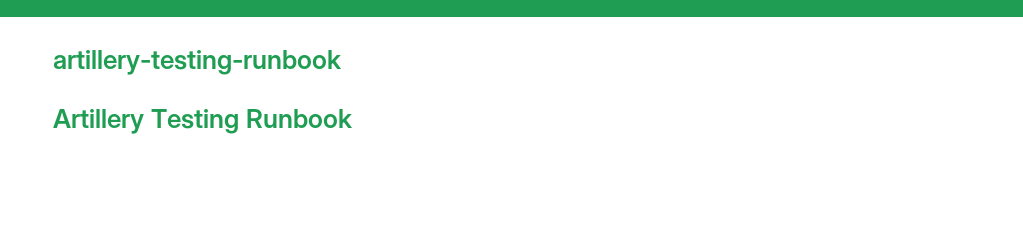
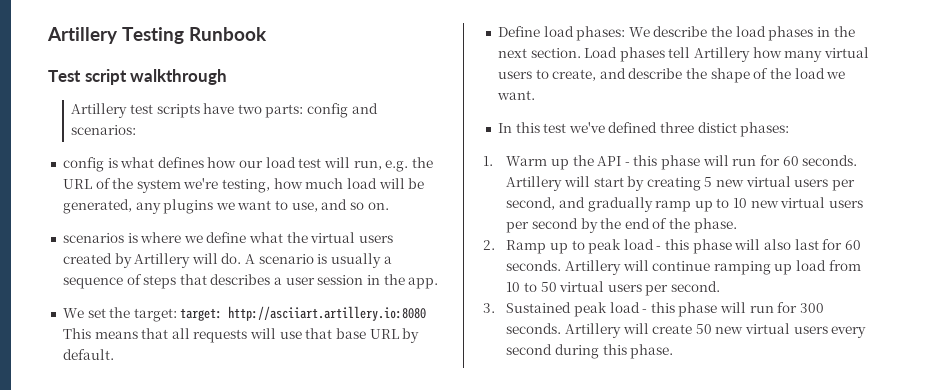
[53,50,342,75] artillery-testing-runbook // -> (47, 35) none
(354, 118) none -> [48,69,228,85] [71,103,378,118] [71,125,137,135] [62,157,433,172] [62,178,425,193] [62,199,389,214] [62,232,394,243] [62,253,392,268] [62,274,439,289] [62,306,427,322] [62,328,420,343] [62,349,114,360] [497,26,855,41] [497,47,870,62] [497,68,846,83] [496,90,535,100] [497,122,790,137] [483,155,858,170] [506,176,856,191] [506,197,864,212] [506,218,737,233] [483,239,861,254] [506,260,861,275] [506,281,721,296] [483,302,825,317] [506,323,867,338] [506,344,674,359] // Test script walkthrough // Artillery test scripts have two parts: config and scenarios: // config is what defines how our load test will run, e.g. the URL of the system we're testing, how much load will be generated, any plugins we want to use, and so on. // scenarios is where we define what the virtual users created by Artillery will do. A scenario is usually a sequence of steps that describes a user session in the app. // We set the target: target: http://asciiart.artillery.io:8080 This means that all requests will use that base URL by default. // Define load phases: We describe the load phases in the next section. Load phases tell Artillery how many virtual users to create, and describe the shape of the load we want. // In this test we've defined three distict phases: // 1. Warm up the API - this phase will run for 60 seconds. Artillery will start by creating 5 new virtual users per second, and gradually ramp up to 10 new virtual users per second by the end of the phase. // 2. Ramp up to peak load - this phase will also last for 60 seconds. Artillery will continue ramping up load from 10 to 50 virtual users per second. // 3. Sustained peak load - this phase will run for 300 seconds. Artillery will create 50 new virtual users every second during this phase.

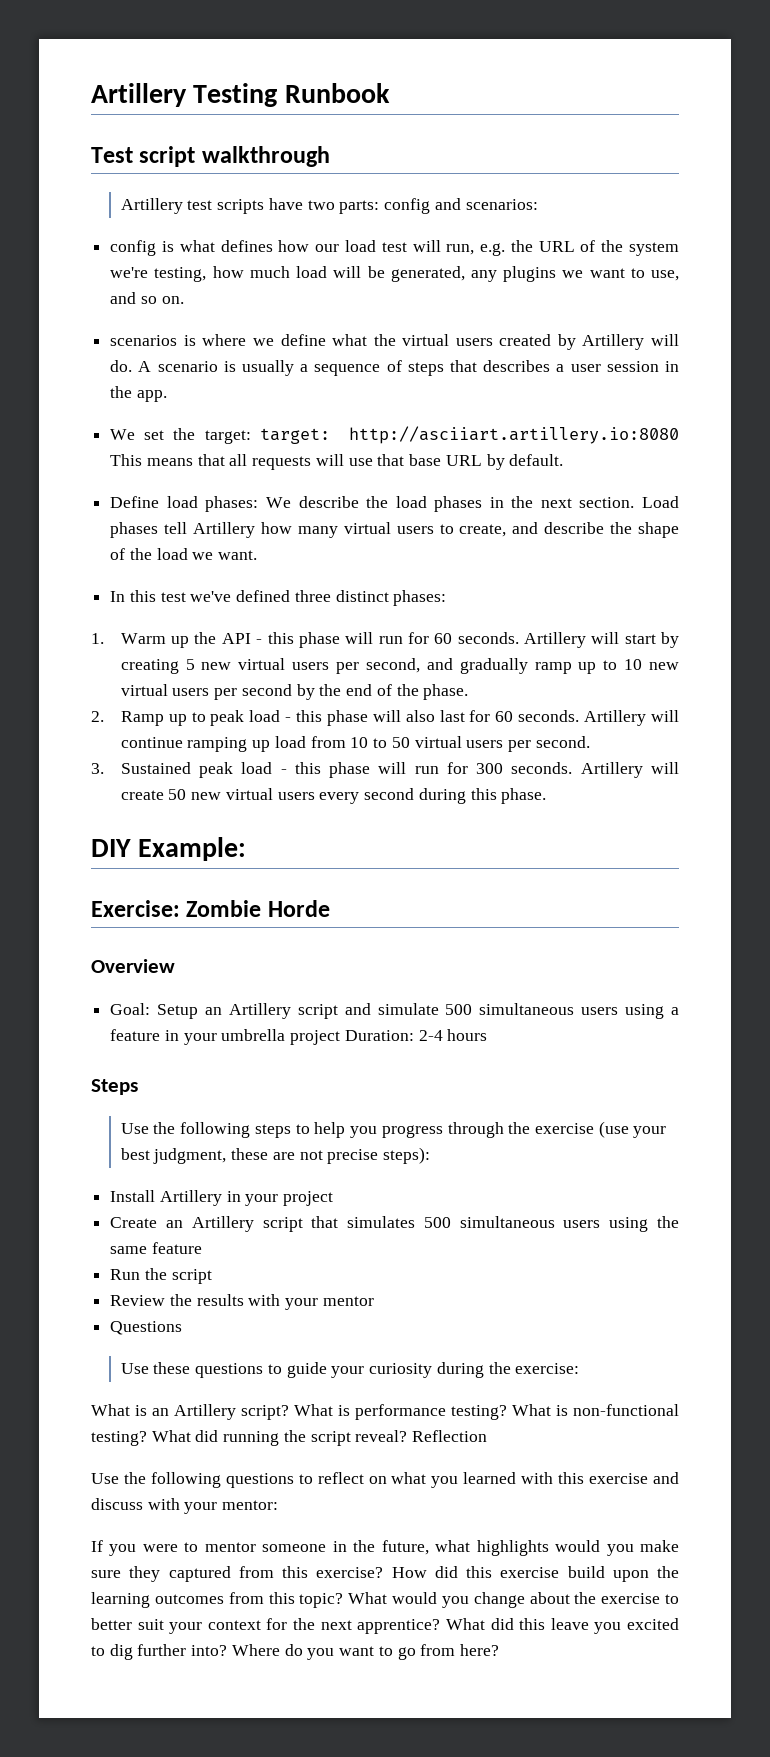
[697,122,737,133] distict -> [335,590,389,602] distinct
(674, 351) none -> [91,837,247,861] [91,900,330,917] [91,959,175,973] [110,1003,679,1019] [110,1029,488,1045] [91,1079,138,1095] [120,1121,667,1138] [120,1147,431,1164] [110,1190,334,1206] [110,1216,679,1232] [110,1242,202,1254] [110,1268,212,1284] [110,1294,374,1310] [110,1321,183,1335] [120,1362,580,1378] [91,1404,679,1420] [91,1430,488,1446] [91,1472,679,1488] [91,1498,279,1514] [91,1540,679,1556] [91,1566,679,1582] [91,1592,679,1608] [91,1618,680,1634] [91,1644,499,1660] // DIY Example: // Exercise: Zombie Horde // Overview // Goal: Setup an Artillery script and simulate 500 simultaneous users using a feature in your umbrella project Duration: 2-4 hours // Steps // Use the following steps to help you progress through the exercise (use your best judgment, these are not precise steps): // Install Artillery in your project // Create an Artillery script that simulates 500 simultaneous users using the same feature // Run the script // Review the results with your mentor // Questions // Use these questions to guide your curiosity during the exercise: // What is an Artillery script? What is performance testing? What is non-functional testing? What did running the script reveal? Reflection // Use the following questions to reflect on what you learned with this exercise and discuss with your mentor: // If you were to mentor someone in the future, what highlights would you make sure they captured from this exercise? How did this exercise build upon the learning outcomes from this topic? What would you change about the exercise to better suit your context for the next apprentice? What did this leave you excited to dig further into? Where do you want to go from here?

